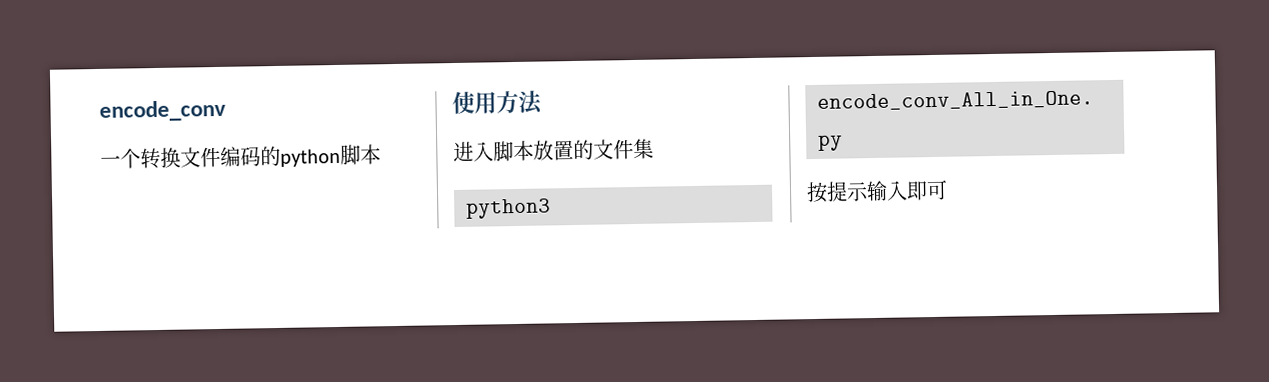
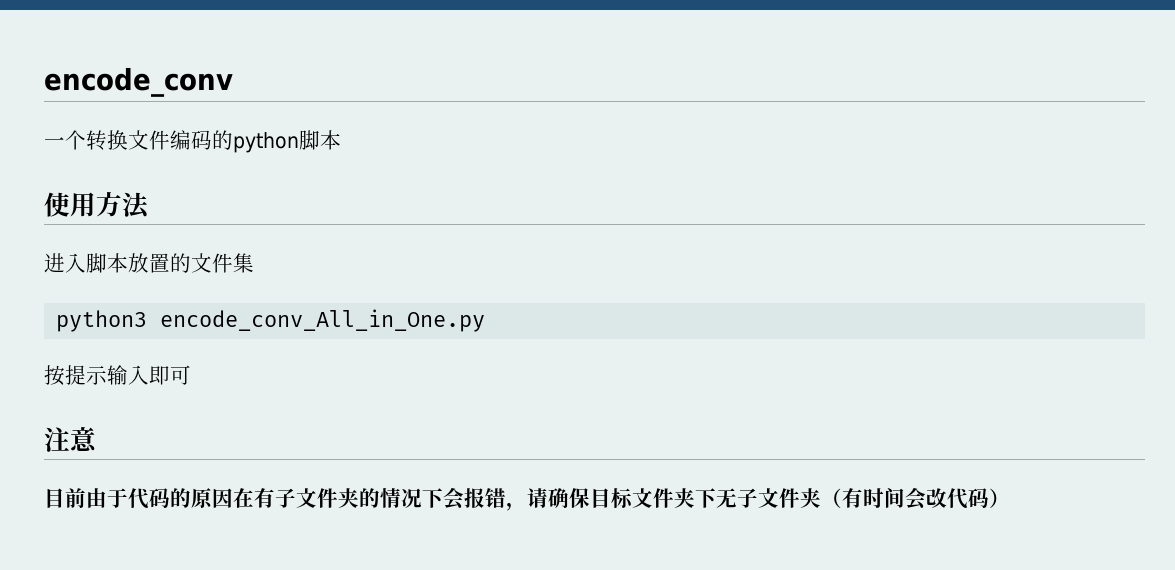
(948, 190) none -> [44,427,97,452] [44,487,1010,511] // 注意 // 目前由于代码的原因在有子文件夹的情况下会报错，请确保目标文件夹下无子文件夹（有时间会改代码）

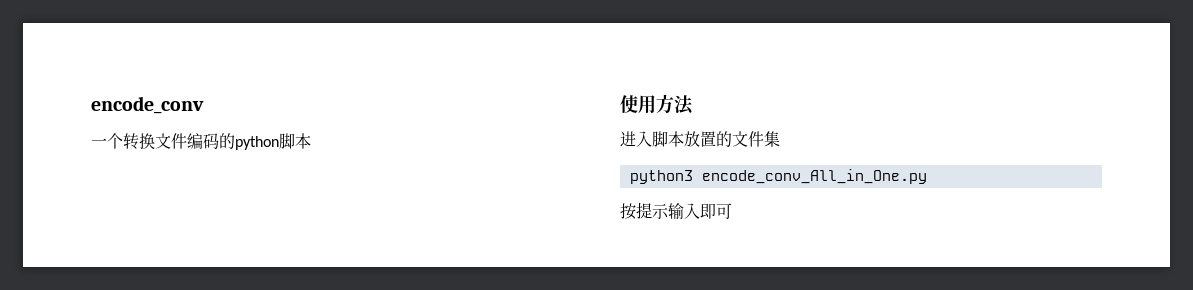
[44,427,97,452] [44,487,1010,511] // 注意 // 目前由于代码的原因在有子文件夹的情况下会报错，请确保目标文件夹下无子文件夹（有时间会改代码） -> (732, 211) none

